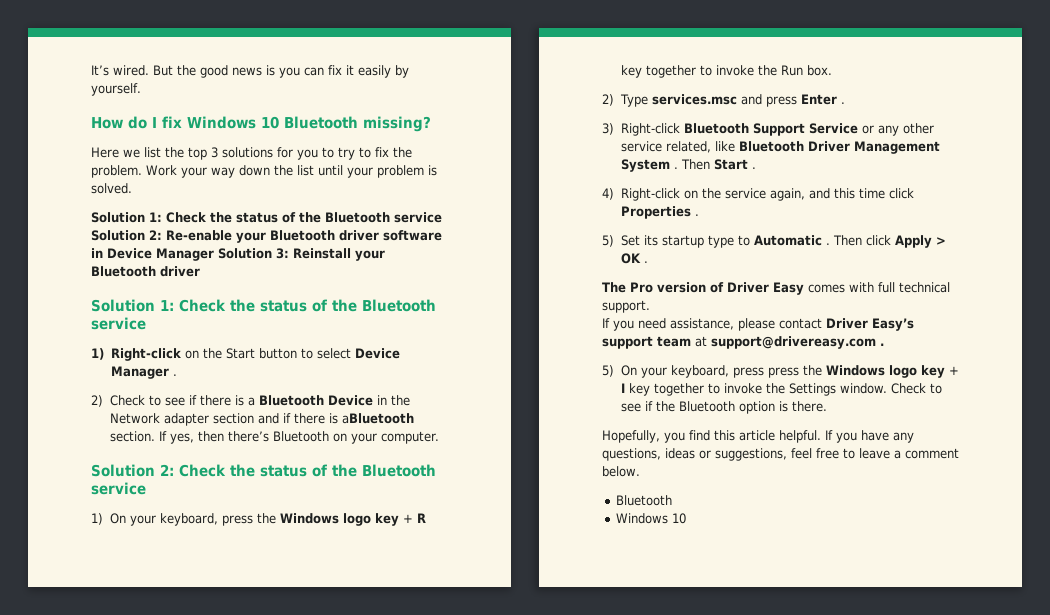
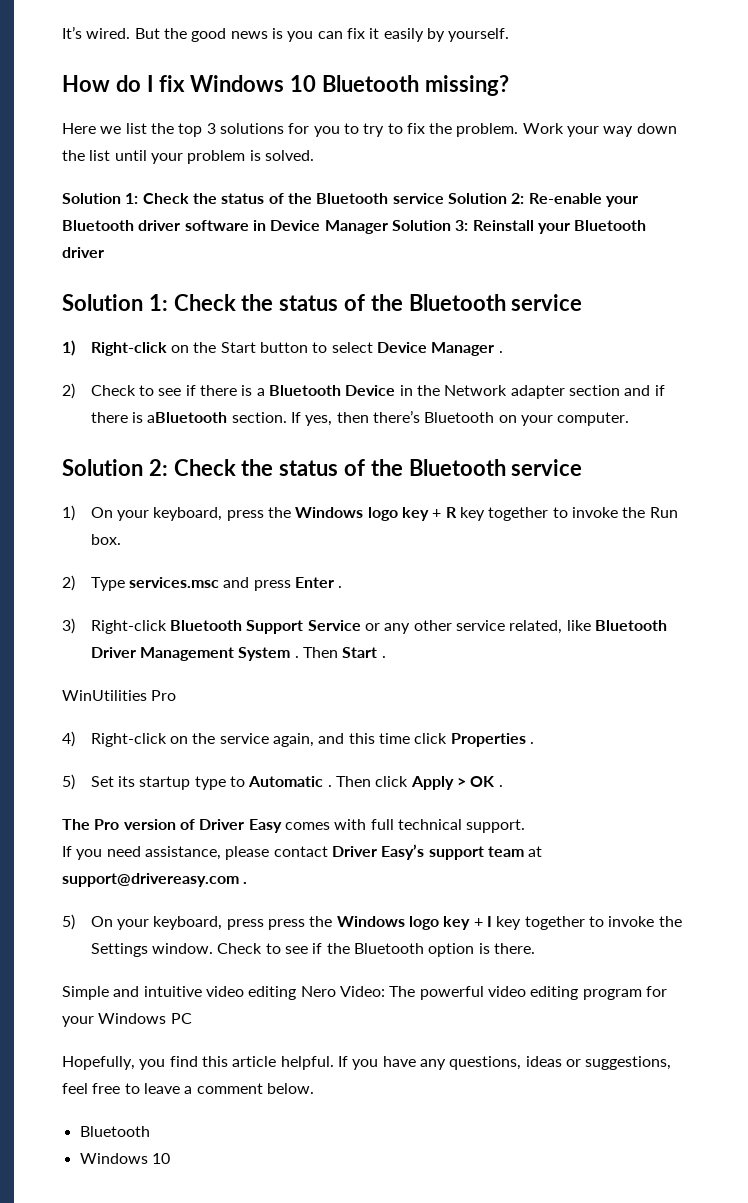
(756, 168) none -> [62,690,177,701] // WinUtilities Pro
(827, 406) none -> [62,986,667,1000] [62,1013,192,1027] // Simple and intuitive video editing Nero Video: The powerful video editing program for your Windows PC

